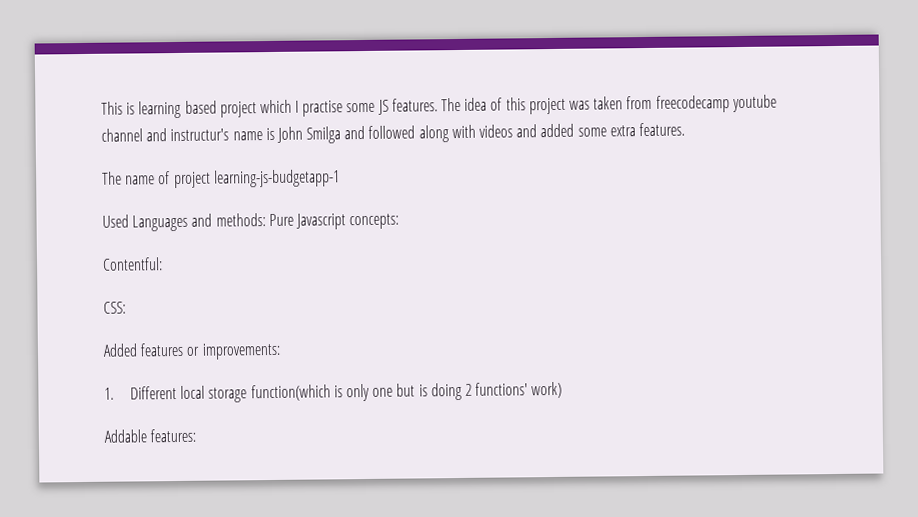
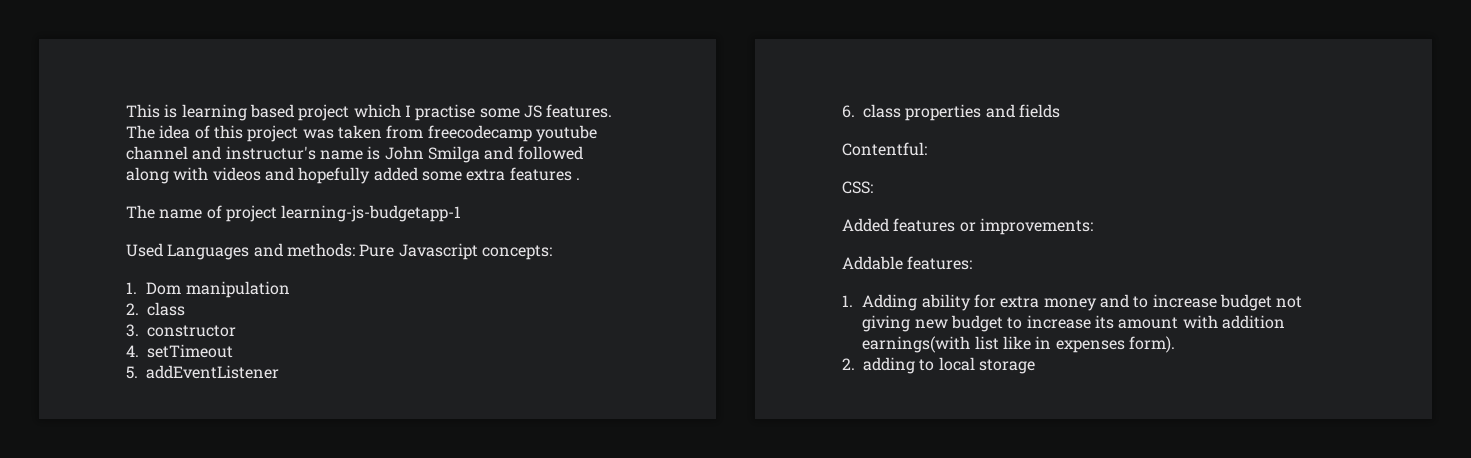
(538, 131) none -> [298,167,371,184] hopefully
[638,122,685,137] features. -> [509,167,580,181] features .
(400, 221) none -> [126,281,290,298] [126,302,185,316] [126,324,236,337] [126,344,233,358] [126,365,280,379] [842,104,1060,121] // 1. Dom manipulation // 2. class // 3. constructor // 4. setTimeout // 5. addEventListener // 6. class properties and fields
[104,381,563,403] [104,428,197,443] // 1. Different local storage function(which is only one but is doing 2 functions' work) // Addable features: -> [842,256,973,270] [842,294,1303,311] [862,315,1285,332] [862,336,1175,353] [842,357,1035,374] // Addable features: // 1. Adding ability for extra money and to increase budget not giving new budget to increase its amount with addition earnings(with list like in expenses form). // 2. adding to local storage

